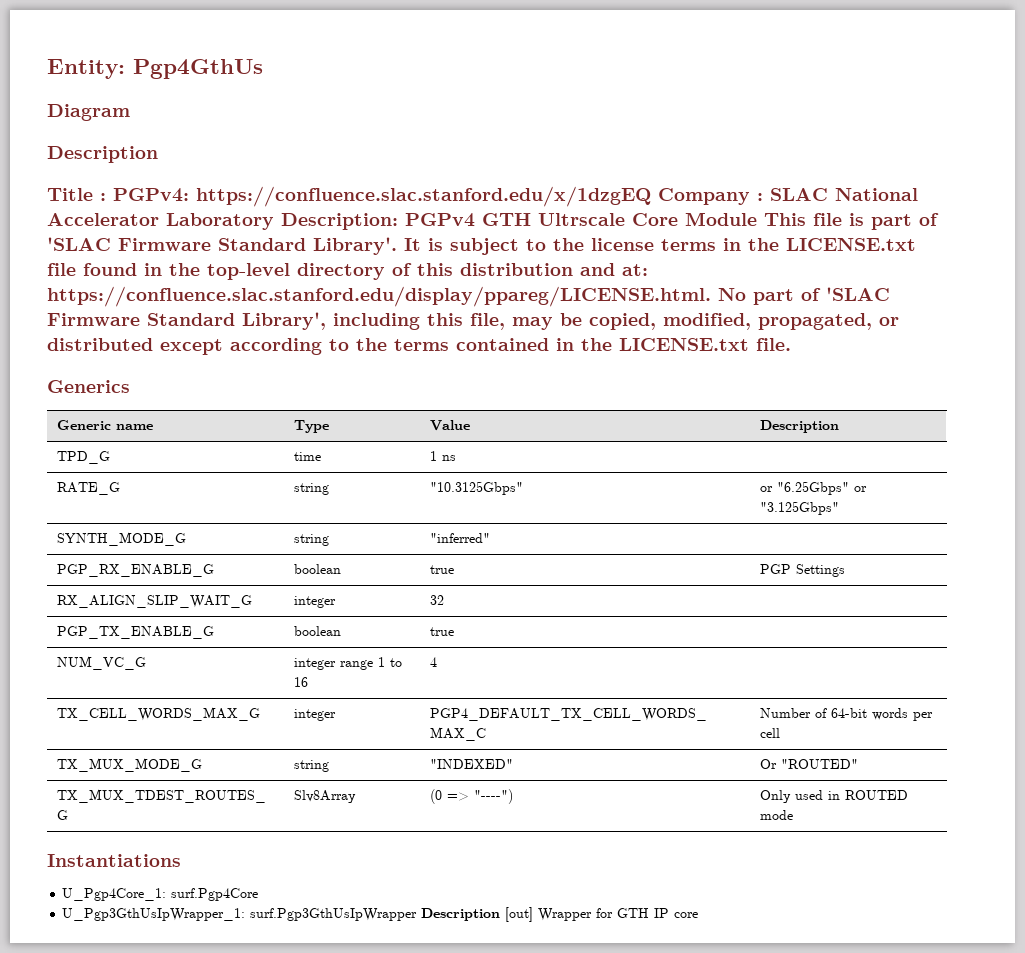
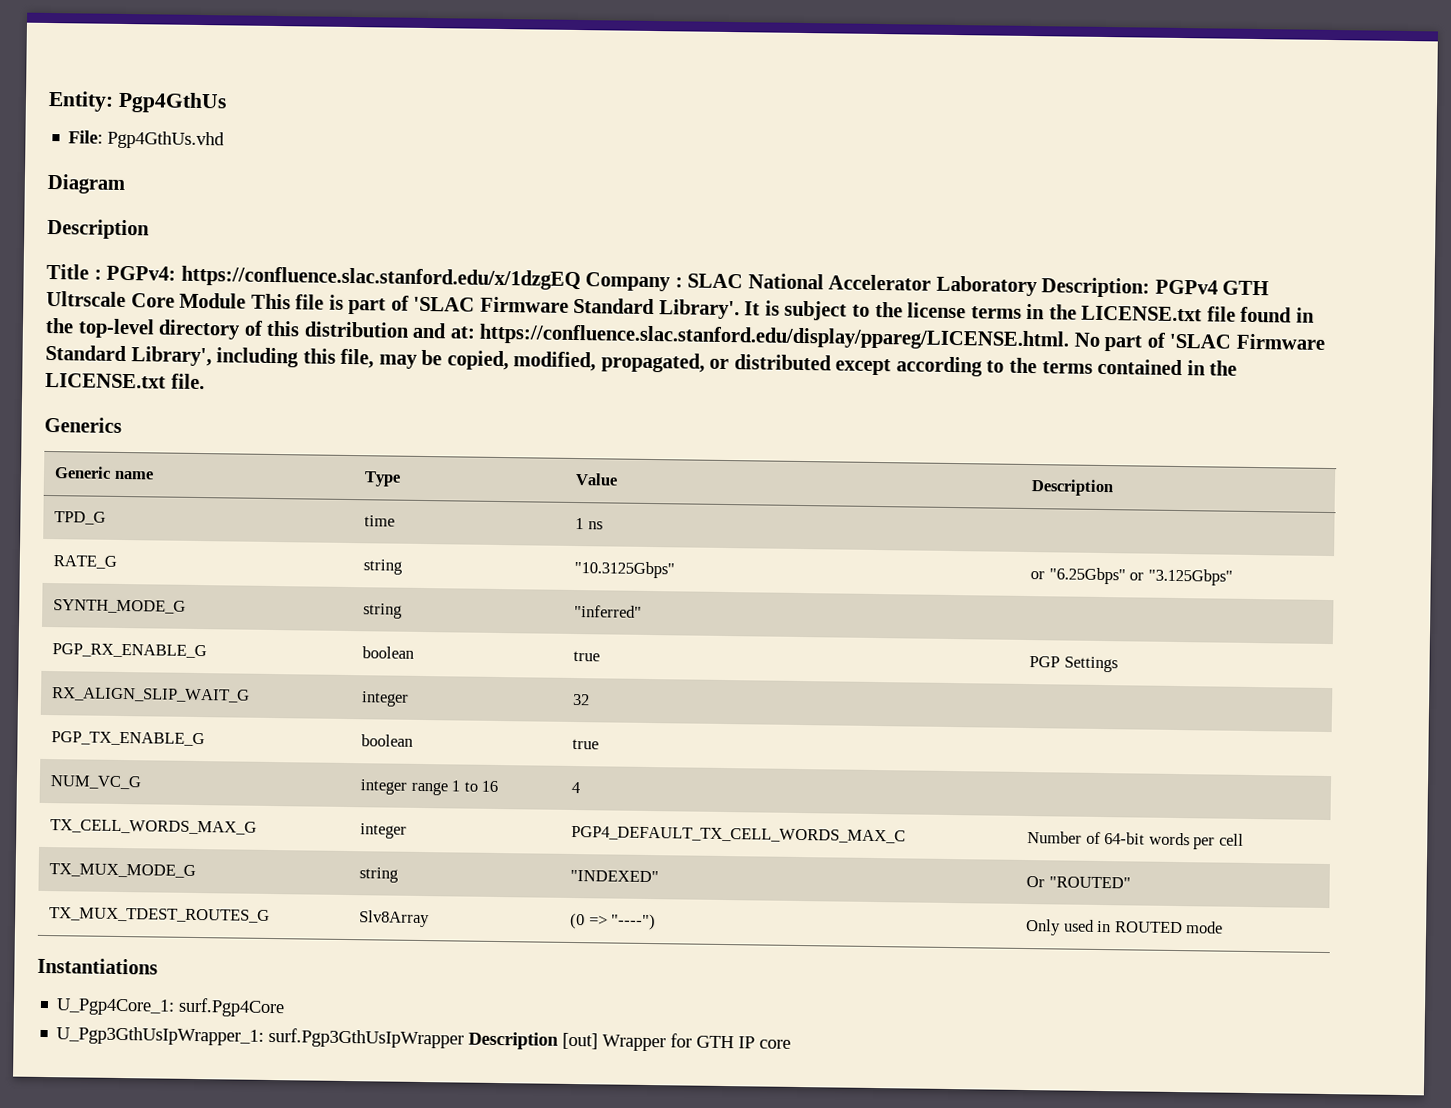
(263, 69) none -> [68,130,226,150] // File: Pgp4GthUs.vhd

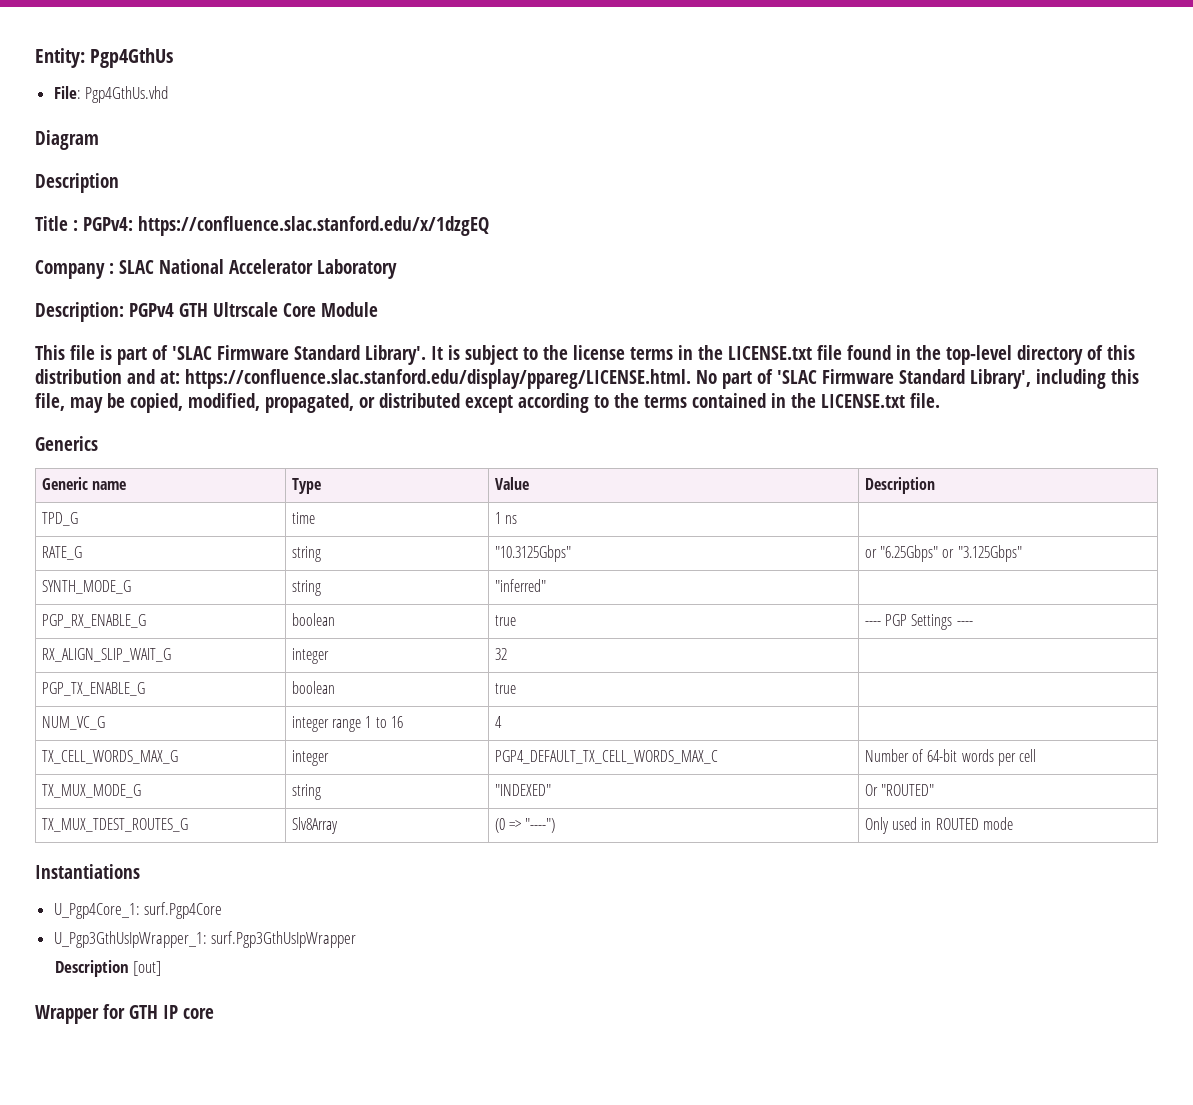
(581, 278) none -> (489, 226) //
(1038, 286) none -> (397, 269) //
(247, 300) none -> (378, 309) //
(601, 656) none -> [864,621,881,626] ----
(1118, 664) none -> [956,621,973,626] ----
(465, 1038) none -> (357, 939) //
(599, 1041) none -> (162, 968) //

